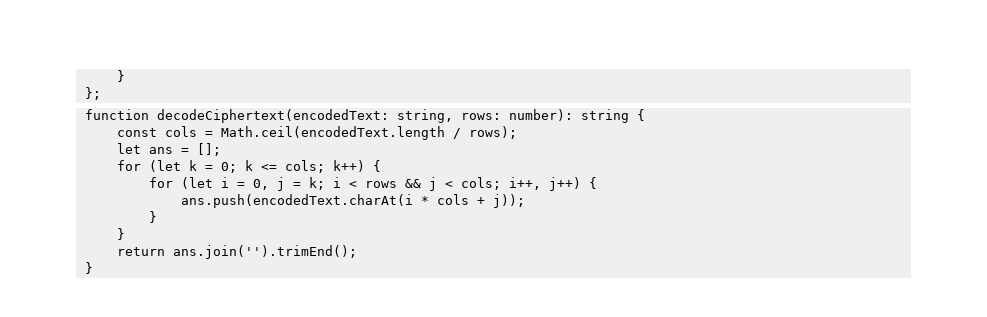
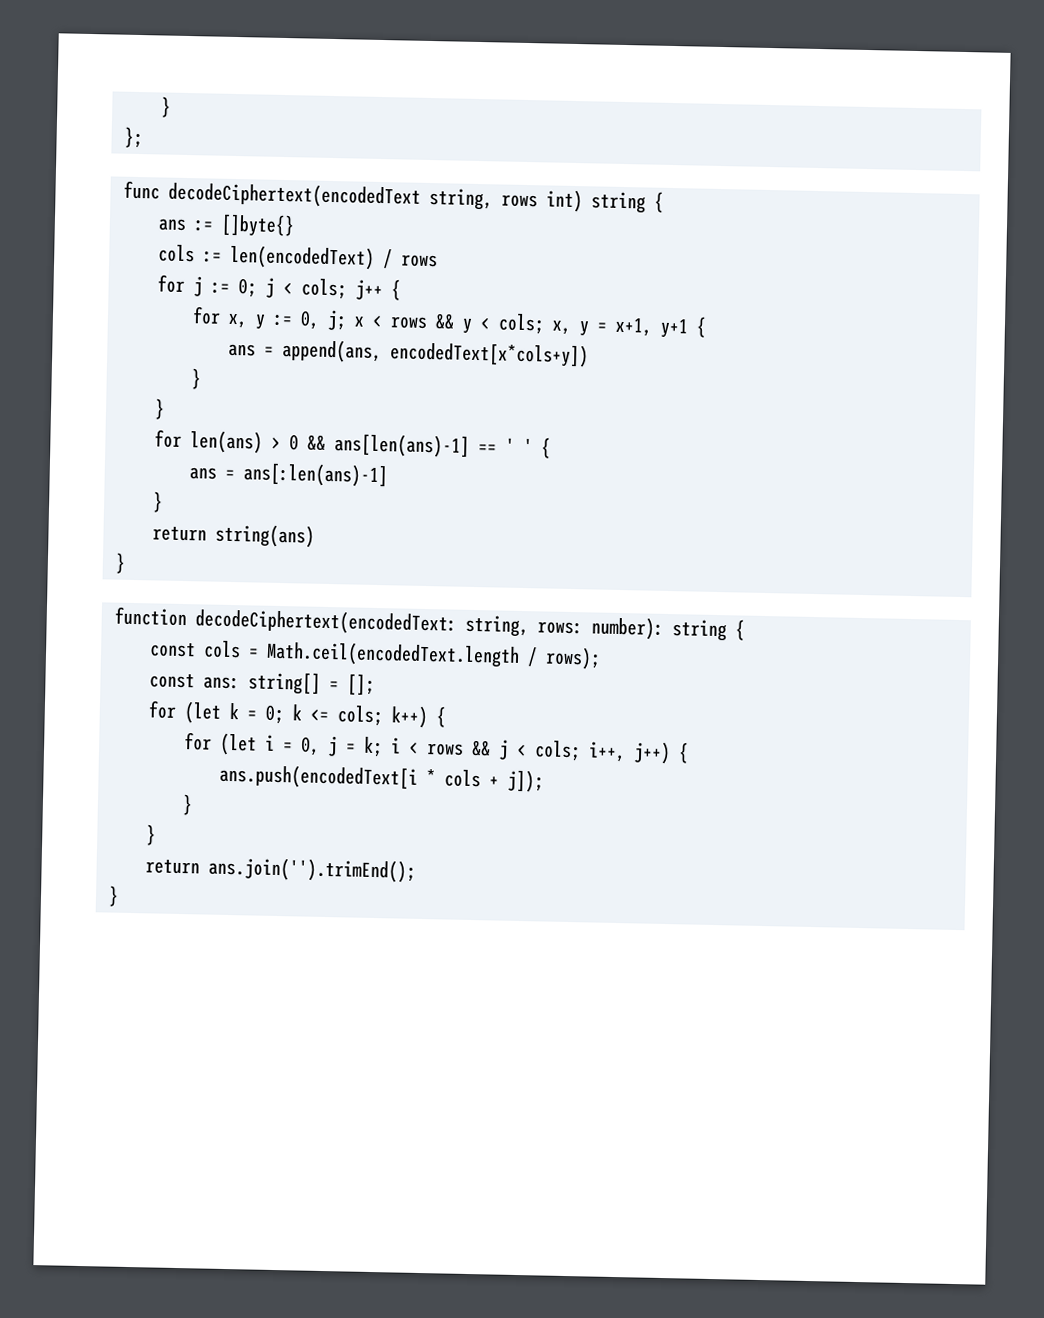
(101, 93) none -> [122,180,664,214] [157,213,295,238] [157,244,438,270] [156,274,401,301] [191,306,707,339] [227,338,589,368] [190,368,201,390] [153,398,165,420] [153,429,551,459] [188,462,388,488] [151,491,163,513] [151,523,315,548] [114,552,126,574] // func decodeCiphertext(encodedText string, rows int) string { // ans := []byte{} // cols := len(encodedText) / rows // for j := 0; j < cols; j++ { // for x, y := 0, j; x < rows && y < cols; x, y = x+1, y+1 { // ans = append(ans, encodedText[x*cols+y]) // } // } // for len(ans) > 0 && ans[len(ans)-1] == ' ' { // ans = ans[:len(ans)-1] // } // return string(ans) // }
[116,143,173,154] let ans -> [148,671,321,695] const ans: string[]
[180,194,413,208] ans.push(encodedText.charAt(i -> [218,763,418,790] ans.push(encodedText[i
[492,194,525,208] j)); -> [506,769,544,793] j]);

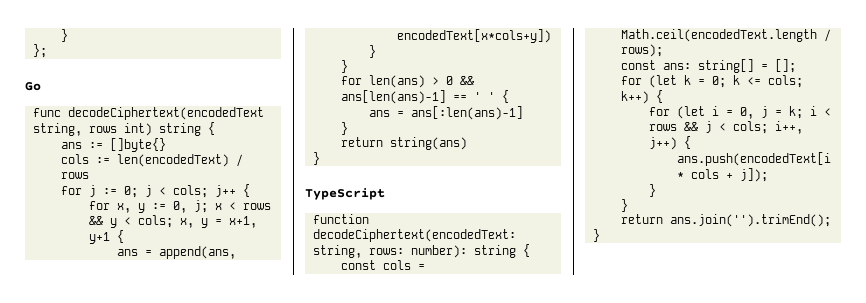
(143, 137) none -> [25,82,41,91] // Go
(126, 563) none -> [305,188,385,200] // TypeScript

